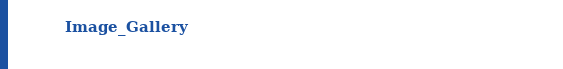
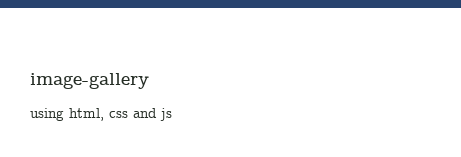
[65,21,189,36] Image_Gallery -> [30,73,149,89] [30,108,172,121] image-gallery // using html, css and js

